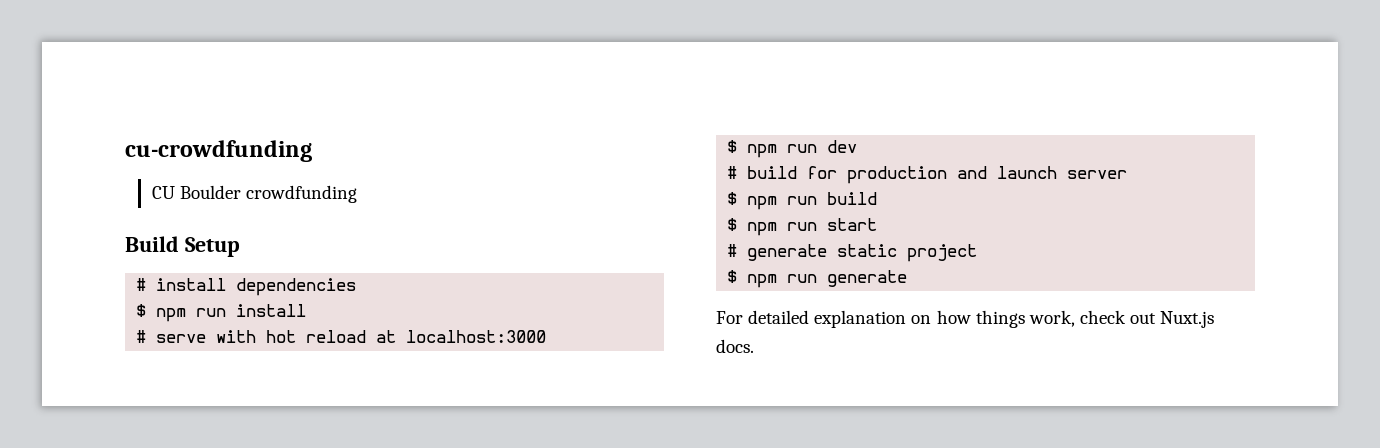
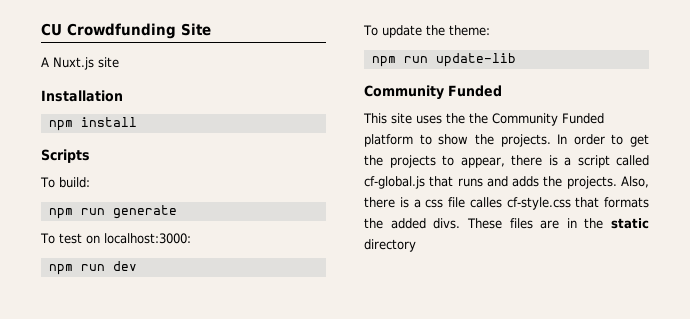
[125,140,312,162] [151,185,357,203] [125,236,240,257] [136,278,357,296] [136,304,307,322] [136,330,547,343] [727,140,858,158] [727,166,1128,184] [727,192,878,210] [727,218,878,236] [727,244,978,262] [727,270,908,288] [716,310,1215,328] [716,339,754,353] cu-crowdfunding // CU Boulder crowdfunding // Build Setup // # install dependencies // $ npm run install // # serve with hot reload at localhost:3000 // $ npm run dev // # build for production and launch server // $ npm run build // $ npm run start // # generate static project // $ npm run generate // For detailed explanation on how things work, check out Nuxt.js docs. -> [41,23,211,39] [41,57,119,70] [41,90,123,102] [48,117,137,131] [41,149,90,163] [40,177,90,188] [48,205,177,219] [40,233,191,244] [48,261,137,275] [363,25,490,38] [371,53,516,67] [364,85,502,100] [363,113,604,126] [364,134,649,147] [364,155,649,168] [364,176,649,189] [364,197,649,210] [364,218,649,229] [364,239,416,252] CU Crowdfunding Site // A Nuxt.js site // Installation // npm install // Scripts // To build: // npm run generate // To test on localhost:3000: // npm run dev // To update the theme: // npm run update-lib // Community Funded // This site uses the the Community Funded platform to show the projects. In order to get the projects to appear, there is a script called cf-global.js that runs and adds the projects. Also, there is a css file calles cf-style.css that formats the added divs. These files are in the static directory

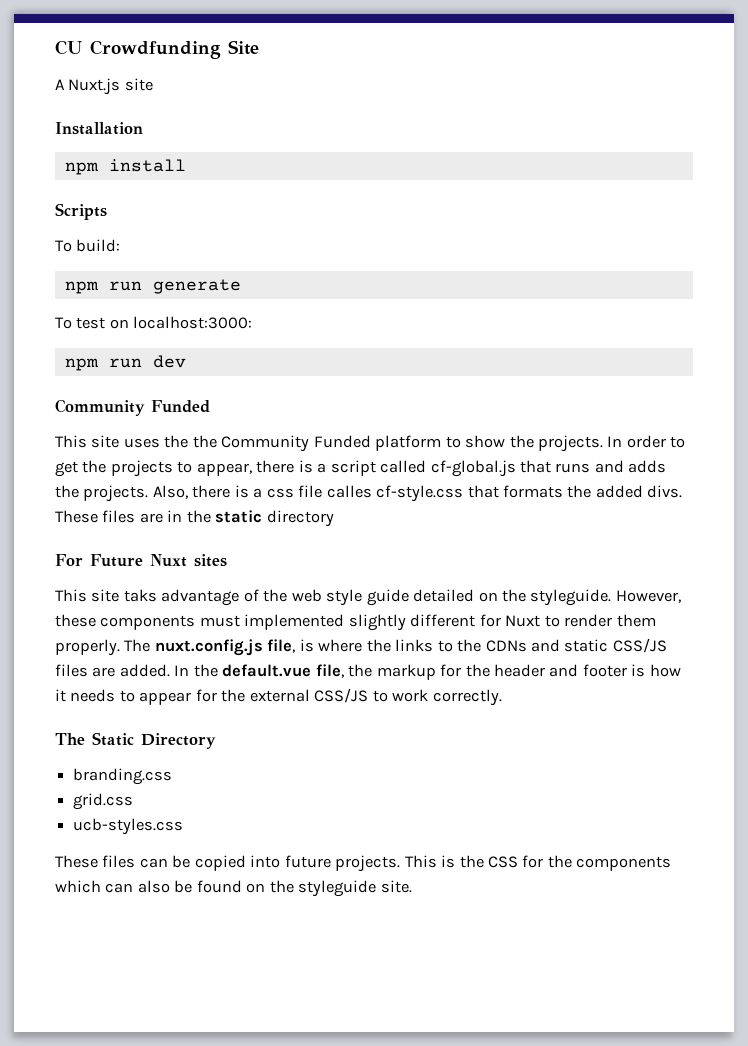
[363,25,490,38] [371,53,516,67] // To update the theme: // npm run update-lib -> (186, 361) none
(416, 245) none -> [55,554,227,567] [55,589,681,606] [55,614,656,631] [55,638,667,656] [55,664,681,680] [55,688,502,706] [55,732,216,749] [73,768,173,785] [73,793,134,810] [73,818,184,835] [55,855,672,872] [55,880,412,897] // For Future Nuxt sites // This site taks advantage of the web style guide detailed on the styleguide. However, these components must implemented slightly different for Nuxt to render them properly. The nuxt.config.js file, is where the links to the CDNs and static CSS/JS files are added. In the default.vue file, the markup for the header and footer is how it needs to appear for the external CSS/JS to work correctly. // The Static Directory // branding.css // grid.css // ucb-styles.css // These files can be copied into future projects. This is the CSS for the components which can also be found on the styleguide site.

